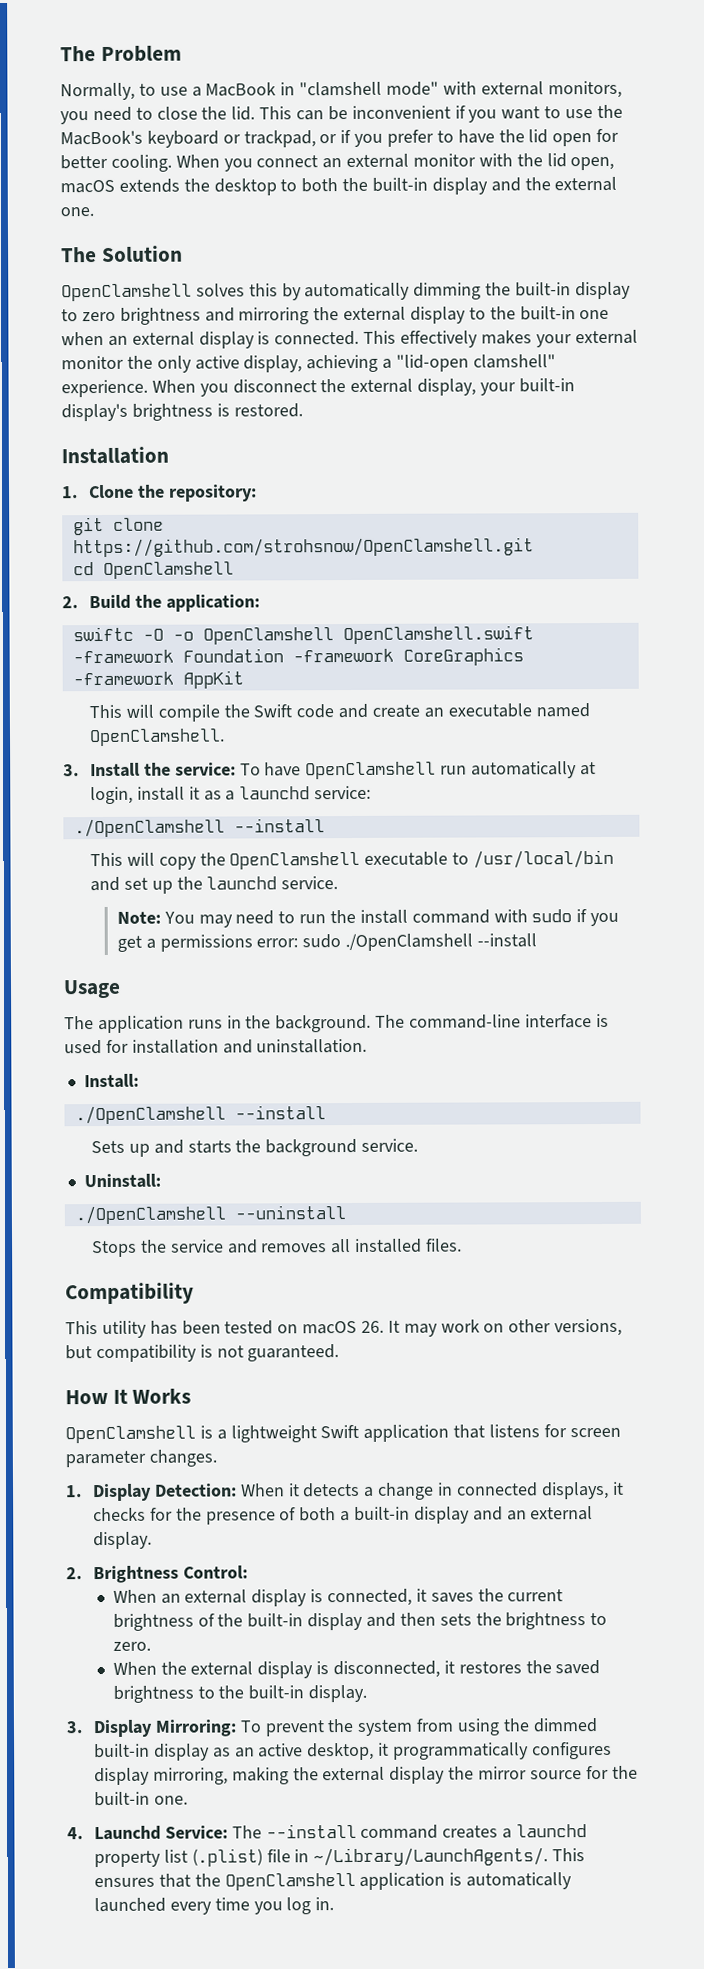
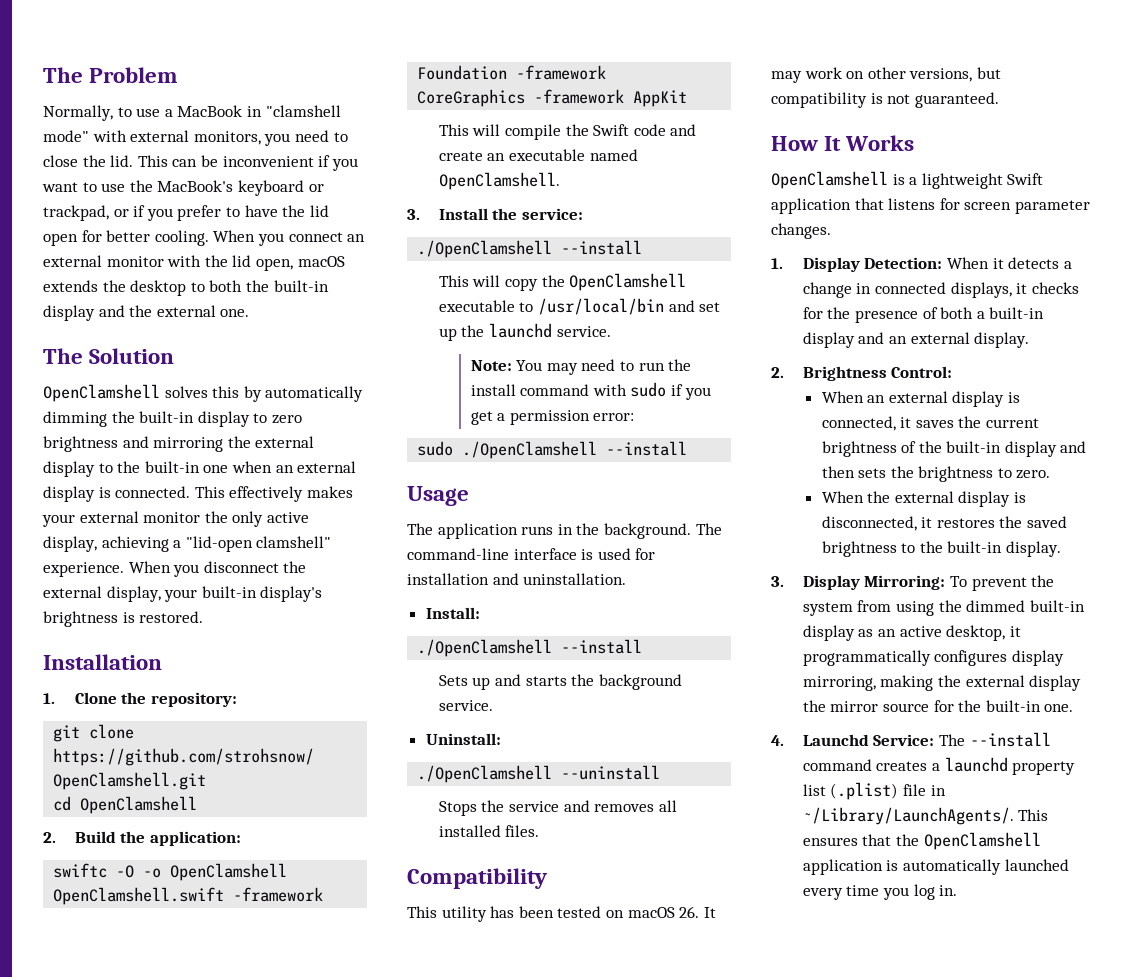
[239,761,596,780] [89,785,372,805] To have OpenClamshell run automatically at login, install it as a launchd service: -> (583, 214) none
[159,934,253,952] permissions -> [509,410,590,425] permission
(299, 943) none -> (635, 417) //

